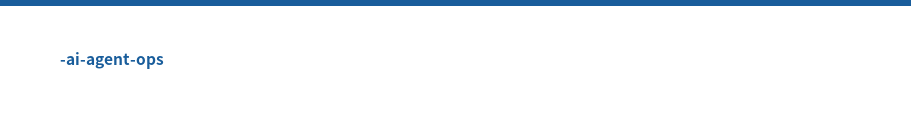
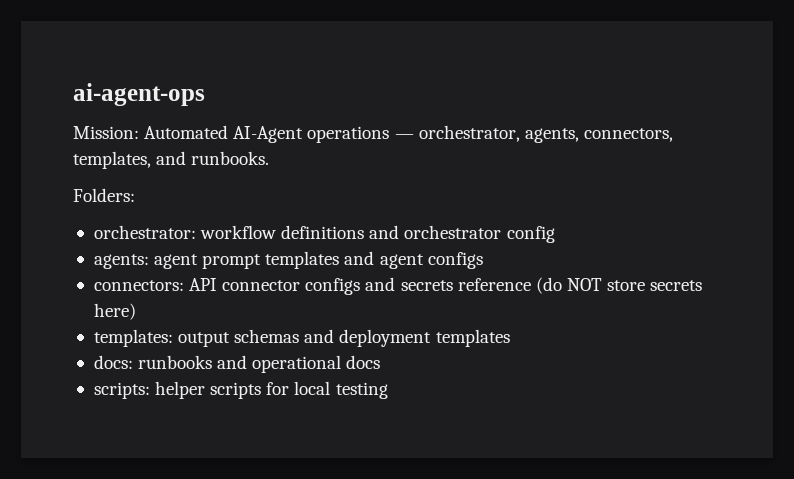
[60,52,164,69] -ai-agent-ops -> [73,83,205,106] [73,125,673,143] [73,151,270,169] [73,188,135,202] [93,225,555,243] [93,251,483,269] [93,277,703,295] [93,303,136,320] [93,329,510,347] [93,355,381,373] [93,381,388,399] ai-agent-ops // Mission: Automated AI-Agent operations — orchestrator, agents, connectors, templates, and runbooks. // Folders: // orchestrator: workflow definitions and orchestrator config // agents: agent prompt templates and agent configs // connectors: API connector configs and secrets reference (do NOT store secrets here) // templates: output schemas and deployment templates // docs: runbooks and operational docs // scripts: helper scripts for local testing

